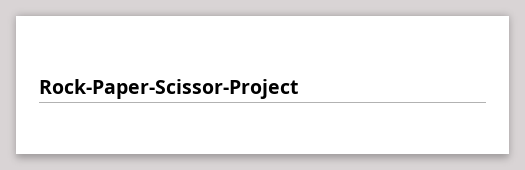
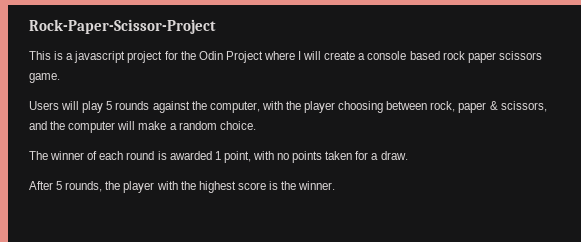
(298, 89) none -> [29,51,542,63] [29,73,60,83] [29,101,547,113] [29,121,256,133] [29,151,408,163] [29,181,336,193] // This is a javascript project for the Odin Project where I will create a console based rock paper scissors game. // Users will play 5 rounds against the computer, with the player choosing between rock, paper & scissors, and the computer will make a random choice. // The winner of each round is awarded 1 point, with no points taken for a draw. // After 5 rounds, the player with the highest score is the winner.

